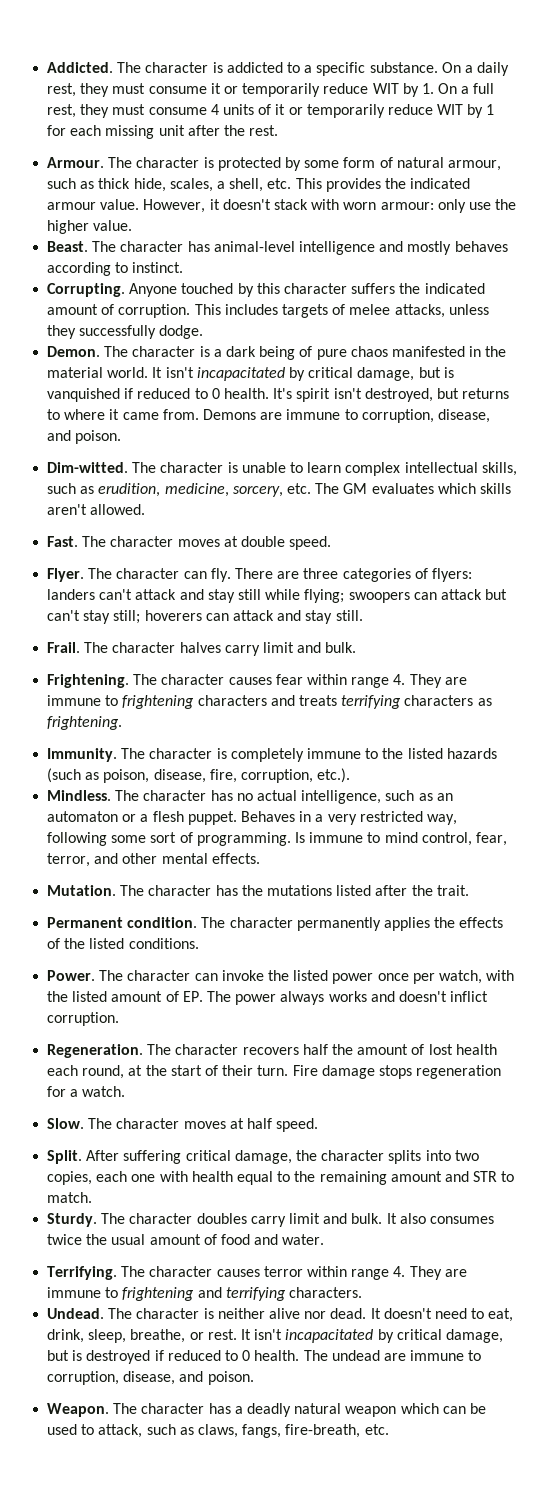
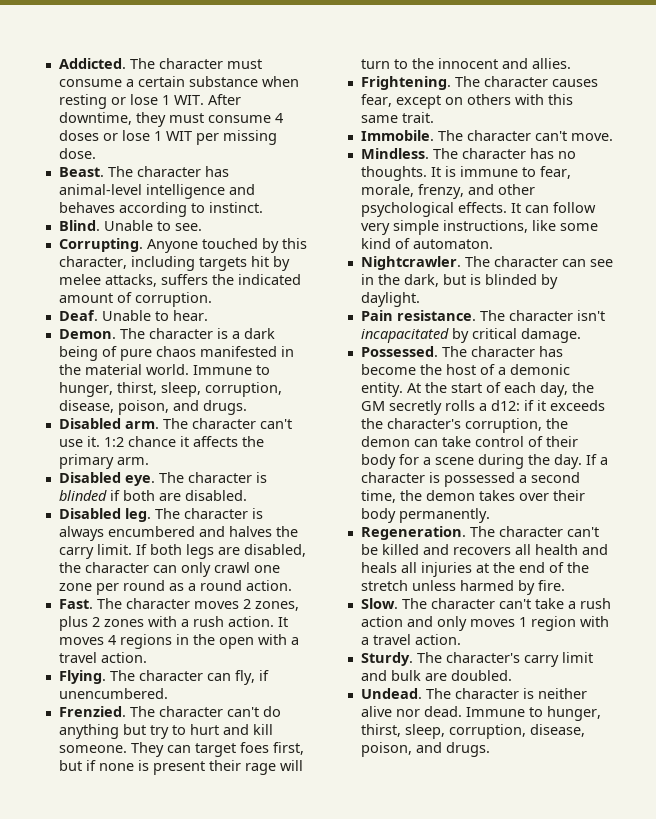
[212,62,510,76] [47,83,495,97] [47,104,495,118] [47,125,279,139] [47,157,501,171] [47,178,471,192] [47,199,517,213] [47,220,133,234] is addicted to a specific substance. On a daily rest, they must consume it or temporarily reduce WIT by 1. On a full rest, they must consume 4 units of it or temporarily reduce WIT by 1 for each missing unit after the rest. // Armour. The character is protected by some form of natural armour, such as thick hide, scales, a shell, etc. This provides the indicated armour value. However, it doesn't stack with worn armour: only use the higher value. -> [226,59,262,69] [58,76,299,87] [58,94,241,109] [58,112,283,127] [58,130,277,145] [58,148,96,159] must consume a certain substance when resting or lose 1 WIT. After downtime, they must consume 4 doses or lose 1 WIT per missing dose.
[407,241,452,255] mostly -> (255, 189) none
(184, 267) none -> [58,220,202,231] // Blind. Unable to see.
[283,283,347,294] character -> [58,256,290,271] [58,274,157,287] character, including targets hit by melee attacks,
[194,304,489,318] [47,325,204,339] This includes targets of melee attacks, unless they successfully dodge. -> [58,310,208,321] // Deaf. Unable to hear.
[152,367,454,381] [47,388,510,402] [47,409,490,423] [47,430,122,444] [47,462,517,476] [47,483,511,497] [47,504,146,515] [47,536,332,550] [47,568,472,582] [47,589,508,603] [47,610,363,624] [47,642,357,656] [47,674,467,688] [47,695,492,709] [47,716,123,730] [47,748,497,762] [47,768,351,783] It isn't incapacitated by critical damage, but is vanquished if reduced to 0 health. It's spirit isn't destroyed, but returns to where it came from. Demons are immune to corruption, disease, and poison. // Dim-witted. The character is unable to learn complex intellectual skills, such as erudition, medicine, sorcery, etc. The GM evaluates which skills aren't allowed. // Fast. The character moves at double speed. // Flyer. The character can fly. There are three categories of flyers: landers can't attack and stay still while flying; swoopers can attack but can't stay still; hoverers can attack and stay still. // Frail. The character halves carry limit and bulk. // Frightening. The character causes fear within range 4. They are immune to frightening characters and treats terrifying characters as frightening. // Immunity. The character is completely immune to the listed hazards (such as poison, disease, fire, corruption, etc.). -> [192,365,270,375] [58,382,282,397] [58,400,247,415] [58,418,292,429] [58,436,264,447] [58,454,149,469] [58,472,267,486] [58,490,247,501] [58,508,263,522] [58,526,298,541] [58,544,306,559] [58,562,280,577] [58,580,292,595] [58,598,299,611] [58,616,288,631] [58,634,299,649] [58,652,147,663] [58,670,269,685] [58,688,168,699] [58,706,281,717] [58,724,273,739] [58,742,304,757] [58,760,303,775] [360,58,571,69] [360,76,598,90] [360,94,573,109] [360,112,434,123] [360,130,613,141] Immune to hunger, thirst, sleep, corruption, disease, poison, and drugs. // Disabled arm. The character can't use it. 1:2 chance it affects the primary arm. // Disabled eye. The character is blinded if both are disabled. // Disabled leg. The character is always encumbered and halves the carry limit. If both legs are disabled, the character can only crawl one zone per round as a round action. // Fast. The character moves 2 zones, plus 2 zones with a rush action. It moves 4 regions in the open with a travel action. // Flying. The character can fly, if unencumbered. // Frenzied. The character can't do anything but try to hurt and kill someone. They can target foes first, but if none is present their rage will turn to the innocent and allies. // Frightening. The character causes fear, except on others with this same trait. // Immobile. The character can't move.
[256,790,453,804] [47,811,457,825] [47,832,507,846] [47,853,91,867] actual intelligence, such as an automaton or a flesh puppet. Behaves in a very restricted way, following some sort of programming. Is immune to mind control, fear, terror, -> [360,166,571,181] [360,184,464,199] thoughts. It is immune to fear, morale, frenzy,
[161,853,208,864] mental -> [360,202,454,217] psychological
[47,885,469,896] [47,917,504,931] [47,938,199,949] [47,970,515,984] [47,991,489,1005] [47,1012,120,1026] [47,1044,497,1058] [47,1065,502,1079] [47,1086,126,1097] [47,1118,319,1132] [47,1150,479,1164] [47,1171,515,1185] [47,1192,93,1203] // Mutation. The character has the mutations listed after the trait. // Permanent condition. The character permanently applies the effects of the listed conditions. // Power. The character can invoke the listed power once per watch, with the listed amount of EP. The power always works and doesn't inflict corruption. // Regeneration. The character recovers half the amount of lost health each round, at the start of their turn. Fire damage stops regeneration for a watch. // Slow. The character moves at half speed. // Split. After suffering critical damage, the character splits into two copies, each one with health equal to the remaining amount and STR to match. -> [510,202,596,213] [360,220,598,235] [360,238,493,249] [360,256,613,270] [360,274,558,289] [360,292,420,307] [360,310,605,321] [360,328,581,343] [360,346,563,357] [360,364,570,375] [360,382,594,397] [360,400,605,415] [360,418,568,433] [360,436,578,447] [360,454,608,469] [360,472,580,487] [360,490,585,503] [360,508,490,523] [360,526,599,540] [360,544,608,555] [360,562,589,577] [360,580,565,595] [360,598,611,609] [360,616,609,631] [360,634,461,645] It can follow very simple instructions, like some kind of automaton. // Nightcrawler. The character can see in the dark, but is blinded by daylight. // Pain resistance. The character isn't incapacitated by critical damage. // Possessed. The character has become the host of a demonic entity. At the start of each day, the GM secretly rolls a d12: if it exceeds the character's corruption, the demon can take control of their body for a scene during the day. If a character is possessed a second time, the demon takes over their body permanently. // Regeneration. The character can't be killed and recovers all health and heals all injuries at the end of the stretch unless harmed by fire. // Slow. The character can't take a rush action and only moves 1 region with a travel action.
[129,1213,494,1227] [47,1234,325,1245] [47,1266,467,1280] [47,1287,362,1301] character doubles carry limit and bulk. It also consumes twice the usual amount of food and water. // Terrifying. The character causes terror within range 4. They are immune to frightening and terrifying characters. -> [445,652,593,667] [360,670,512,681] character's carry limit and bulk are doubled.
[370,1308,514,1322] [47,1329,503,1343] [47,1350,482,1364] [47,1371,254,1385] [47,1403,486,1417] [47,1424,389,1438] It doesn't need to eat, drink, sleep, breathe, or rest. It isn't incapacitated by critical damage, but is destroyed if reduced to 0 health. The undead are immune to corruption, disease, and poison. // Weapon. The character has a deadly natural weapon which can be used to attack, such as claws, fangs, fire-breath, etc. -> [465,706,601,721] [360,724,585,739] [360,742,490,757] Immune to hunger, thirst, sleep, corruption, disease, poison, and drugs.

